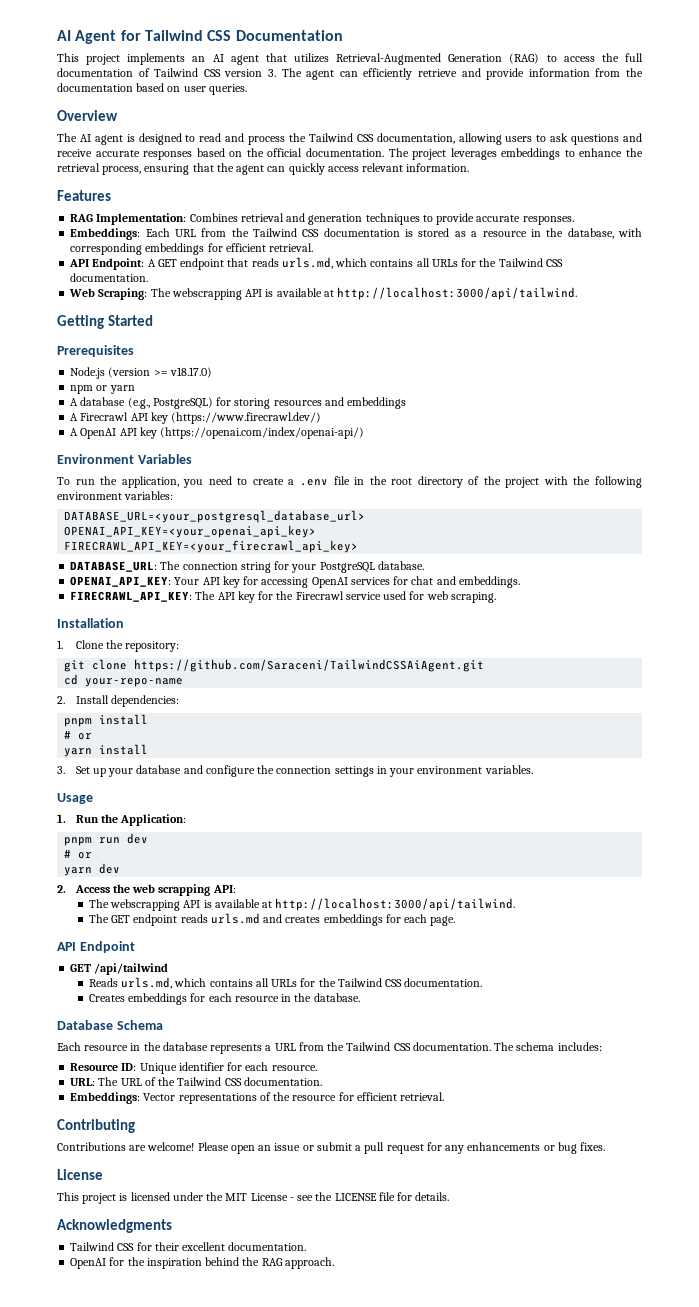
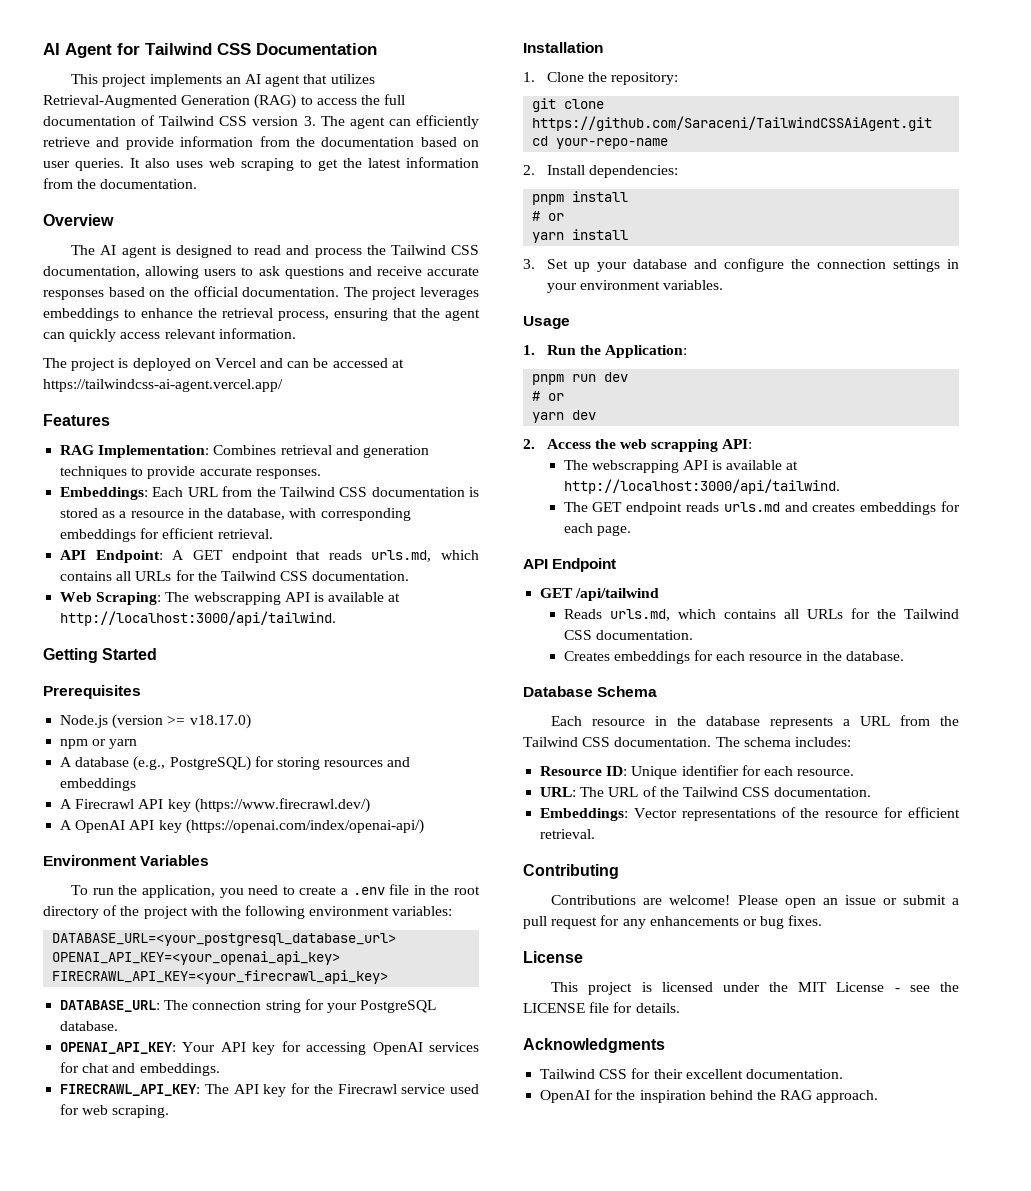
(247, 89) none -> [130,157,479,171] [43,178,198,189] It also uses web scraping to get the latest information from the documentation.
(470, 167) none -> [43,358,404,371] [43,379,283,392] // The project is deployed on Vercel and can be accessed at https://tailwindcss-ai-agent.vercel.app/

